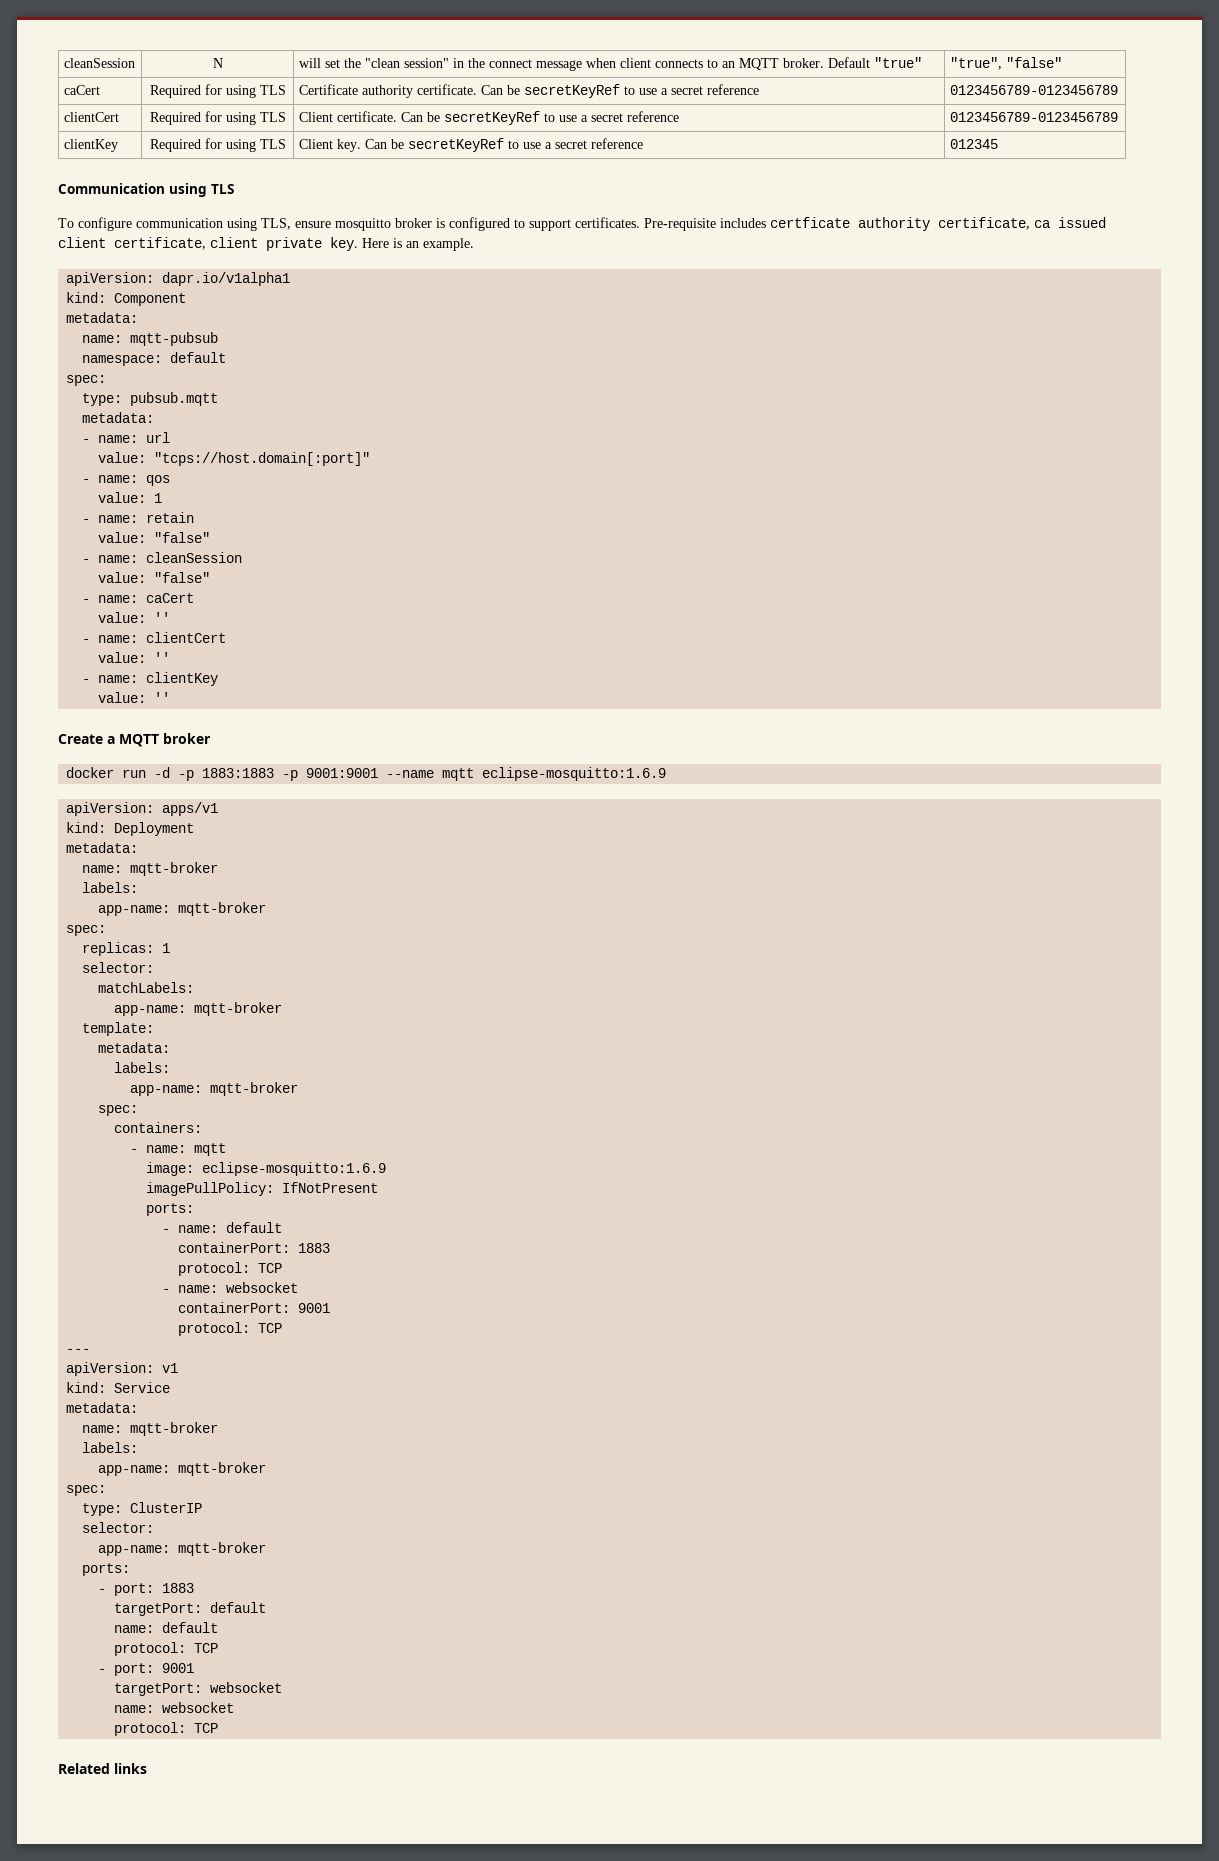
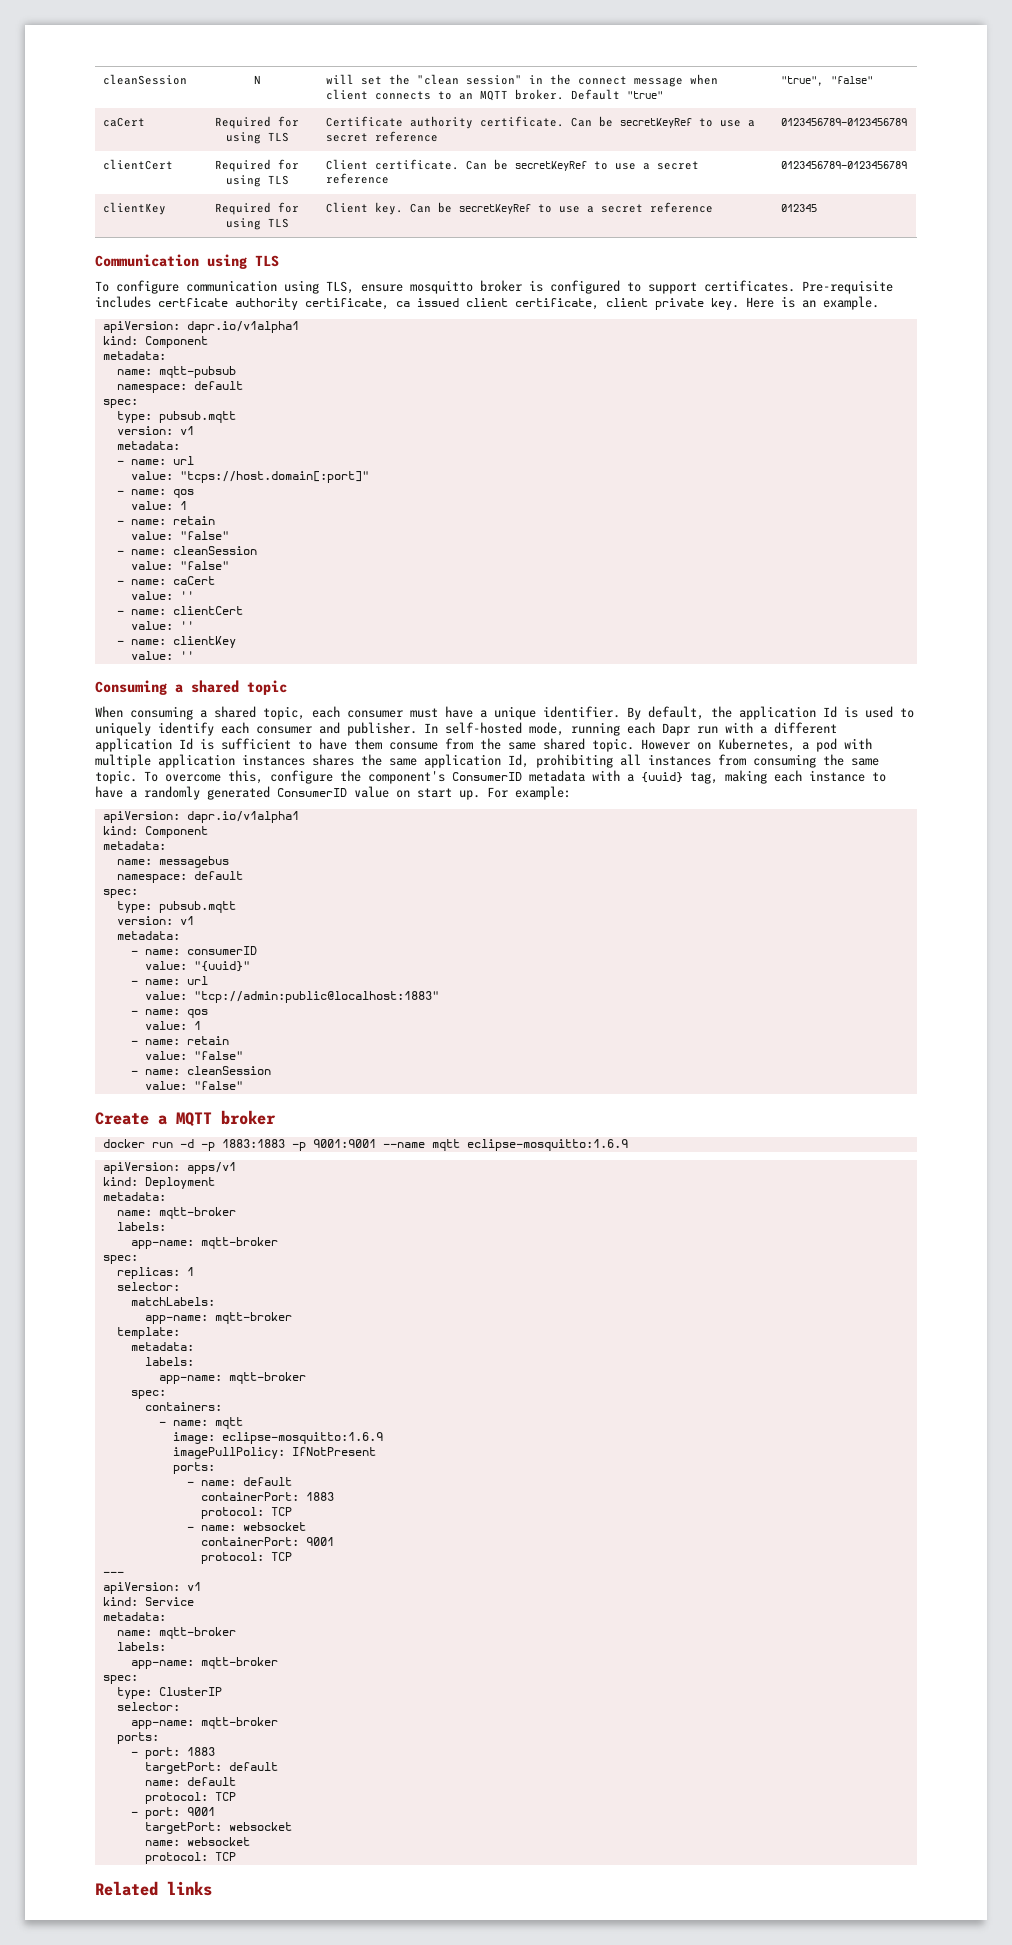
(219, 399) none -> [116,426,194,435] // version: v1
(171, 697) none -> [95,680,287,695] [95,706,914,720] [95,722,837,736] [95,738,872,752] [95,754,879,768] [95,770,886,784] [95,786,571,800] [102,811,299,823] [102,826,208,838] [102,841,166,850] [116,856,229,868] [116,871,243,883] [102,888,138,898] [116,901,236,913] [116,916,194,925] [116,931,180,940] [130,946,257,955] [144,961,250,972] [130,976,208,985] [144,991,439,1003] [130,1008,208,1018] [144,1021,201,1030] [130,1036,229,1045] [144,1051,243,1060] [130,1066,271,1075] [144,1081,243,1090] // Consuming a shared topic // When consuming a shared topic, each consumer must have a unique identifier. By default, the application Id is used to uniquely identify each consumer and publisher. In self-hosted mode, running each Dapr run with a different application Id is sufficient to have them consume from the same shared topic. However on Kubernetes, a pod with multiple application instances shares the same application Id, prohibiting all instances from consuming the same topic. To overcome this, configure the component's ConsumerID metadata with a {uuid} tag, making each instance to have a randomly generated ConsumerID value on start up. For example: // apiVersion: dapr.io/v1alpha1 // kind: Component // metadata: // name: messagebus // namespace: default // spec: // type: pubsub.mqtt // version: v1 // metadata: // - name: consumerID // value: "{uuid}" // - name: url // value: "tcp://admin:public@localhost:1883" // - name: qos // value: 1 // - name: retain // value: "false" // - name: cleanSession // value: "false"

